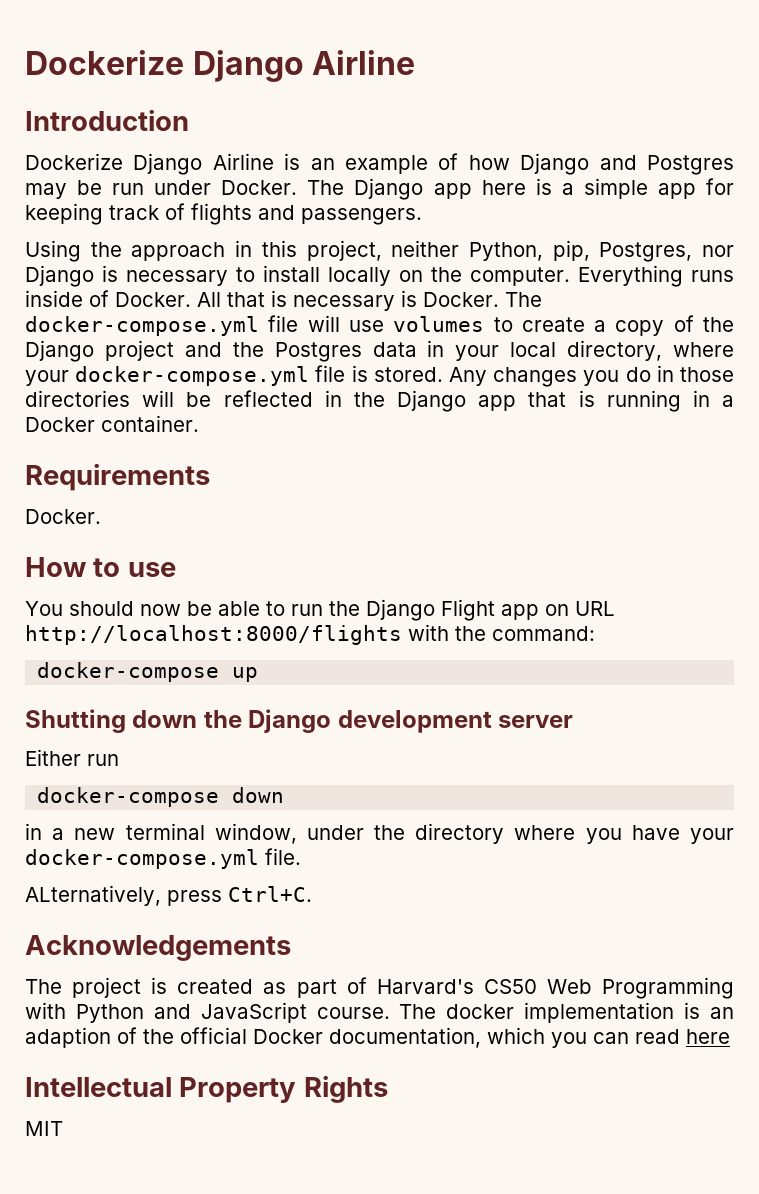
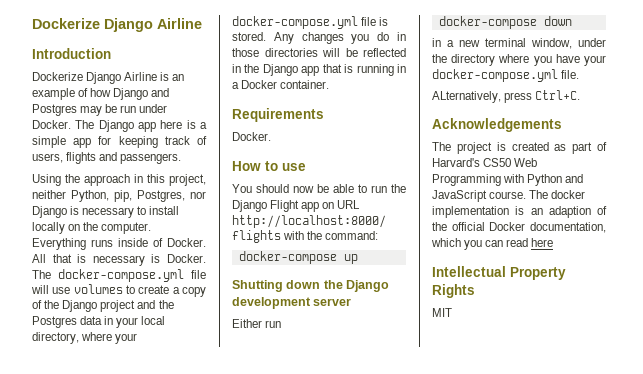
(185, 211) none -> [32,153,63,163] users,

